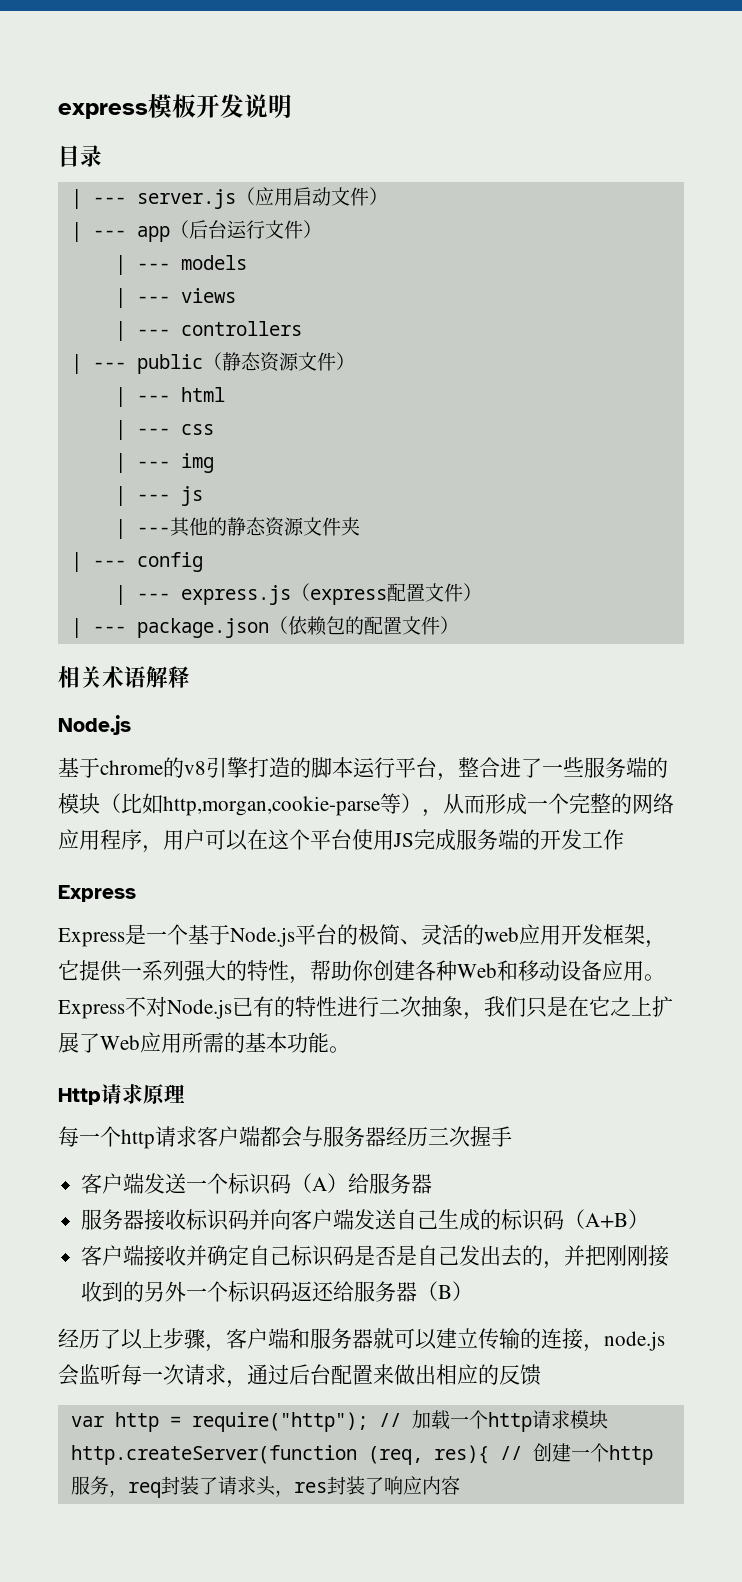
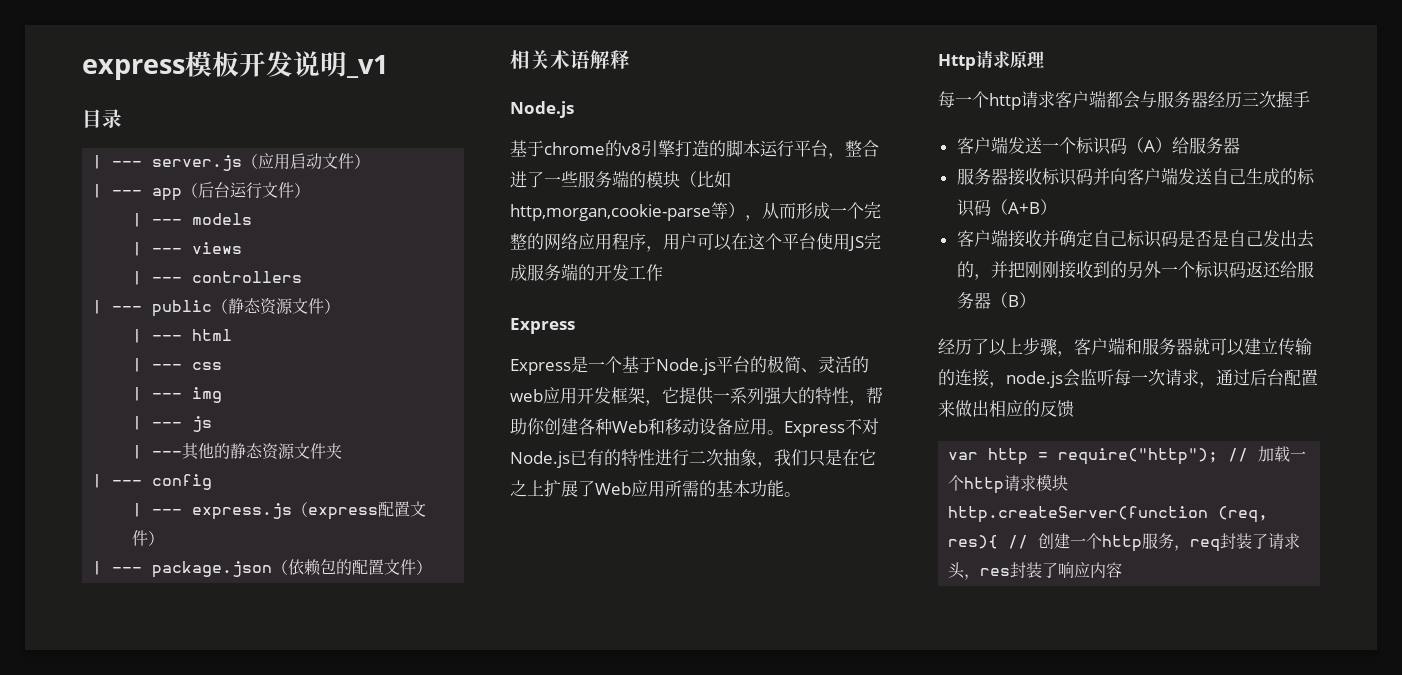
(292, 106) none -> [345,55,388,78] _v1

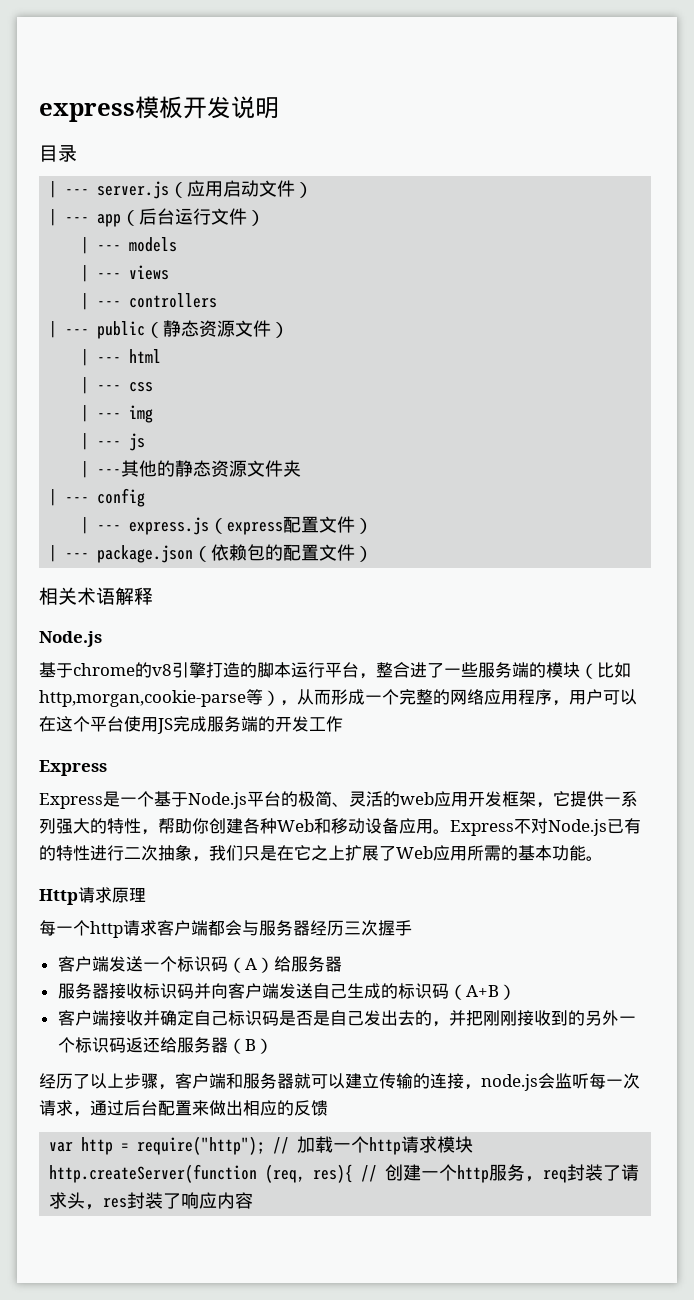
[345,55,388,78] _v1 -> (279, 108) none

